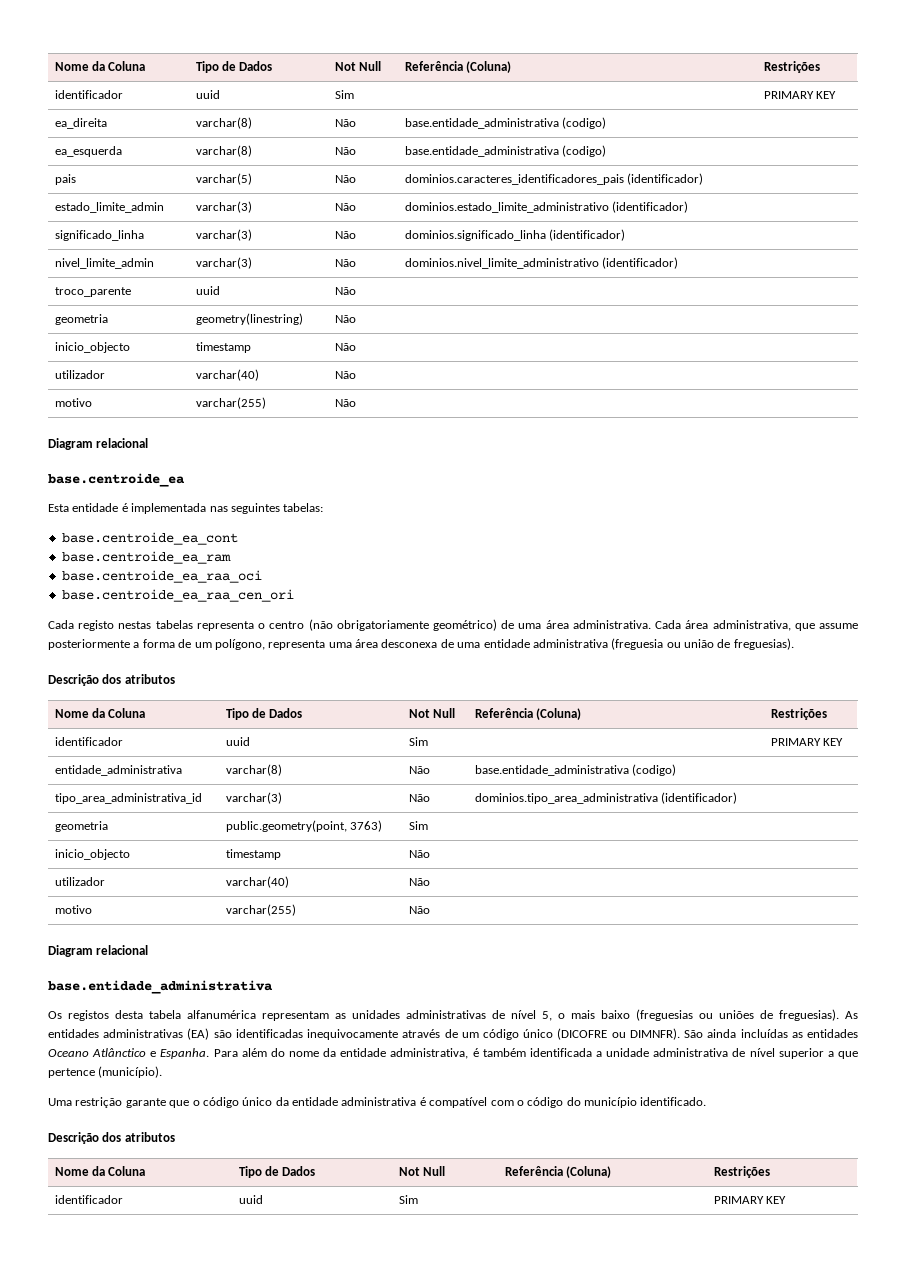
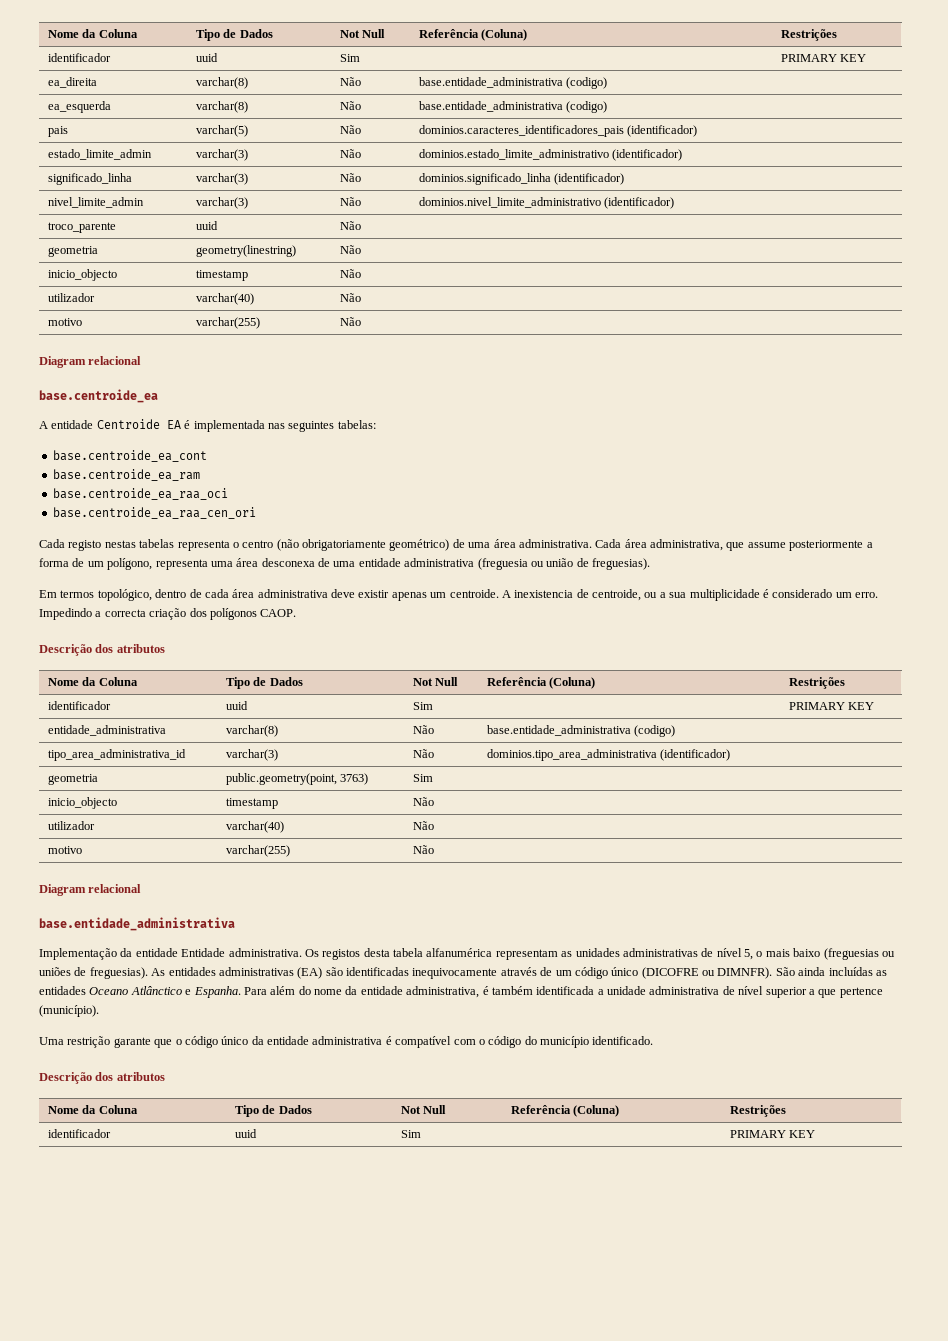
[48,503,119,512] Esta entidade -> [39,419,181,429] A entidade Centroide EA
(794, 644) none -> [39,589,878,601] [39,608,297,620] // Em termos topológico, dentro de cada área administrativa deve existir apenas um centroide. A inexistencia de centroide, ou a sua multiplicidade é considerado um erro. Impedindo a correcta criação dos polígonos CAOP.
(273, 987) none -> [39,948,302,960] Implementação da entidade Entidade administrativa.

